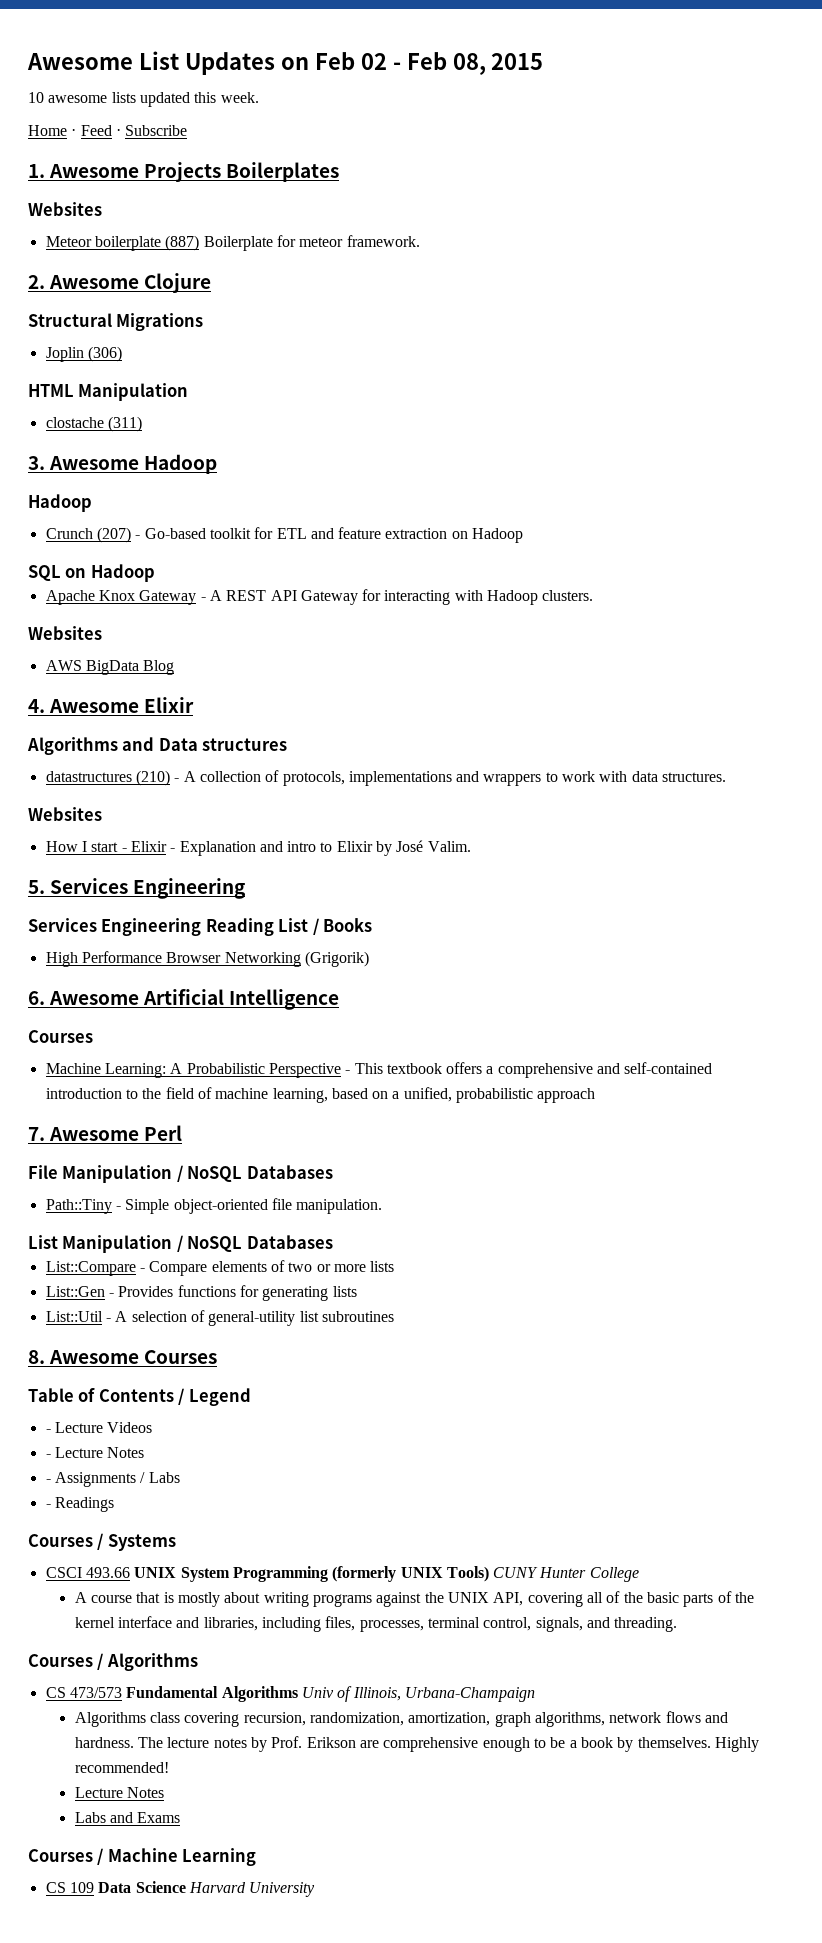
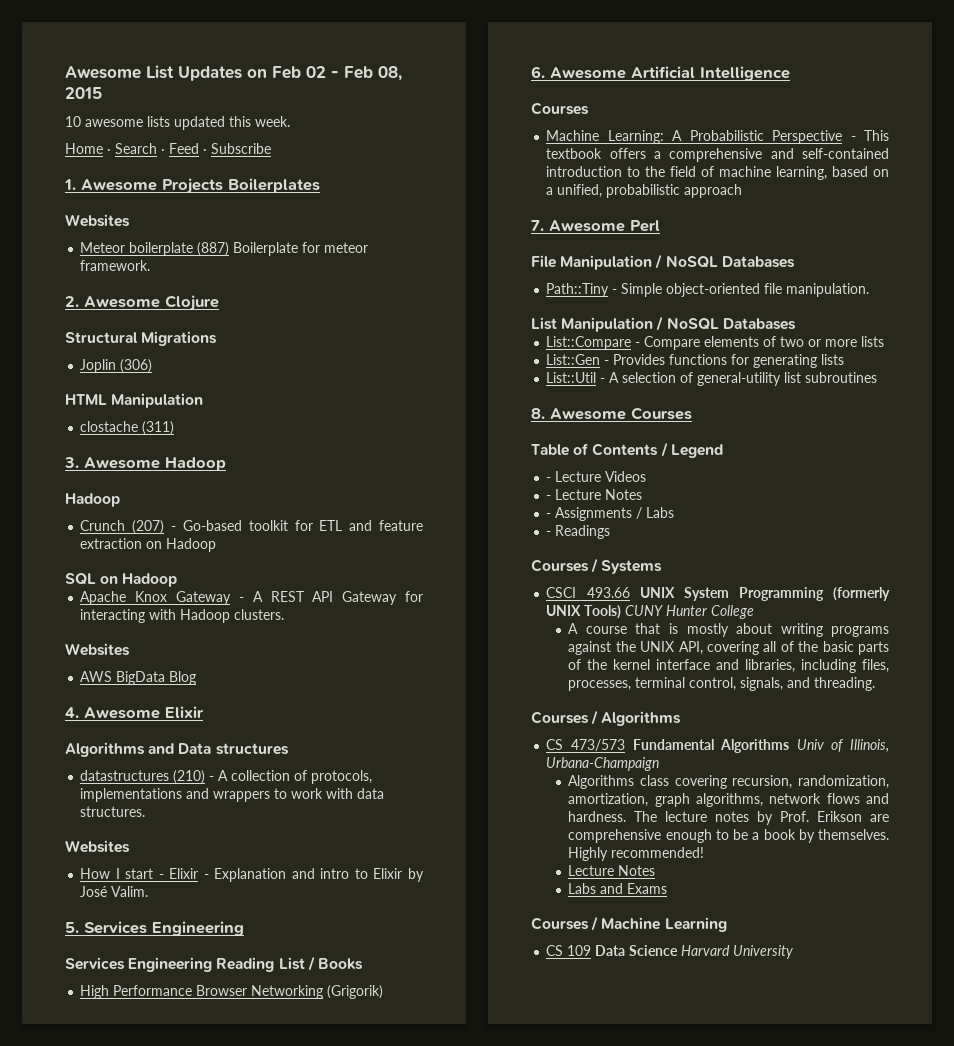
(77, 132) none -> [115,143,165,154] Search ·

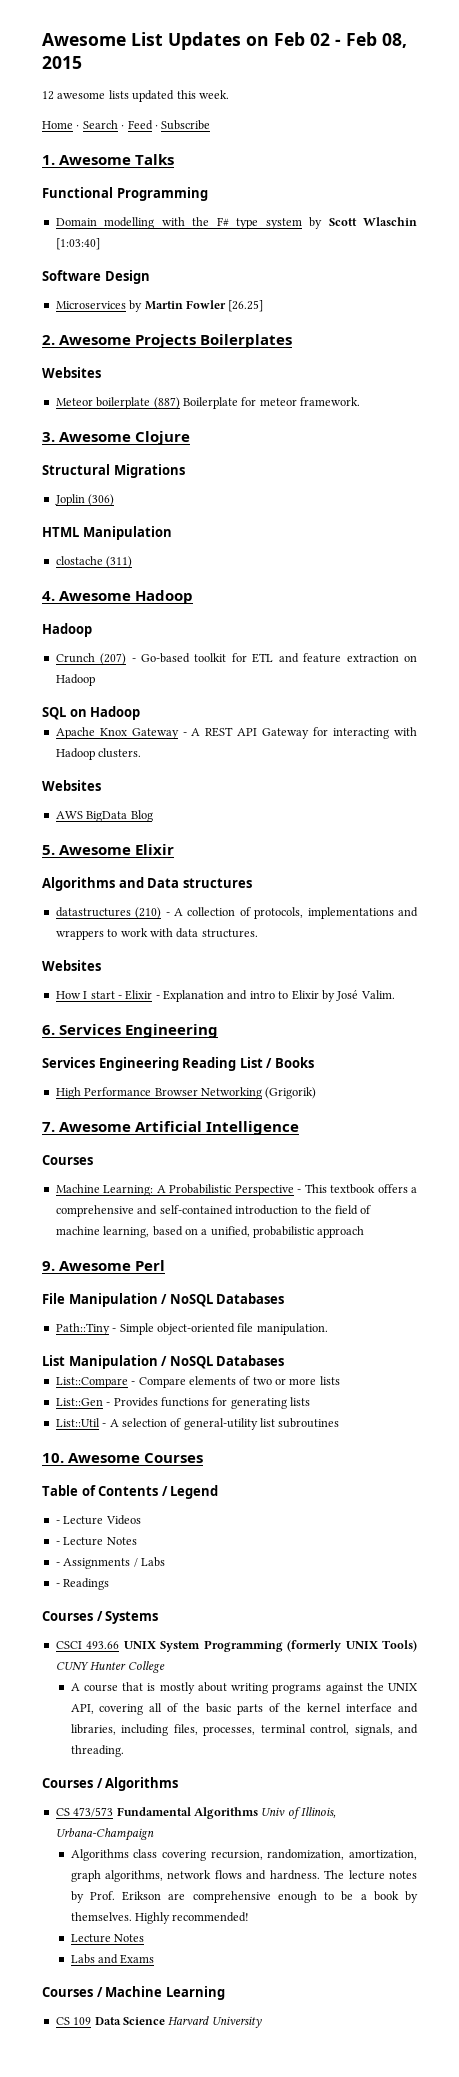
[65,116,81,127] 10 -> [42,91,54,100] 12
(157, 185) none -> [135,154,175,165] [42,187,208,201] [55,217,418,229] [55,238,100,250] [42,270,150,284] [55,300,264,312] [42,335,132,345] Talks // Functional Programming // Domain modelling with the F# type system by Scott Wlaschin [1:03:40] // Software Design // Microservices by Martin Fowler [26.25] // 2. Awesome
[65,296,79,307] 2. -> [42,432,55,442] 3.
[64,457,79,468] 3. -> [42,591,55,601] 4.
[65,707,79,718] 4. -> [42,845,55,855] 5.
[65,922,79,933] 5. -> [42,1025,55,1035] 6.
[531,66,545,78] 6. -> [42,1122,55,1132] 7.
[531,220,544,231] 7. -> [42,1261,55,1271] 9.
[531,408,545,419] 8. -> [42,1453,64,1463] 10.

